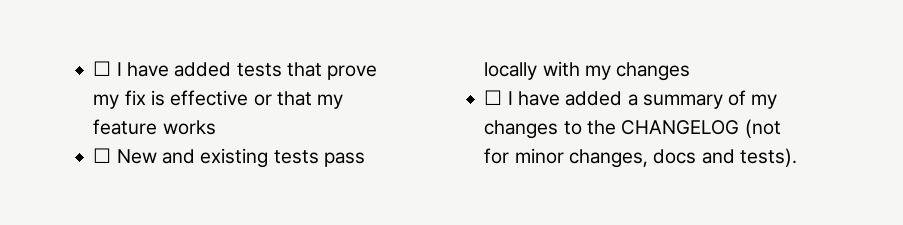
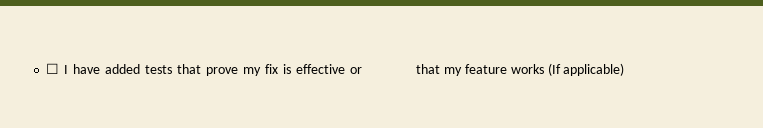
[93,148,365,168] [484,61,691,81] [484,90,778,109] [484,119,781,139] [484,148,797,168] // ☐ New and existing tests pass locally with my changes // ☐ I have added a summary of my changes to the CHANGELOG (not for minor changes, docs and tests). -> [547,63,625,76] (If applicable)

